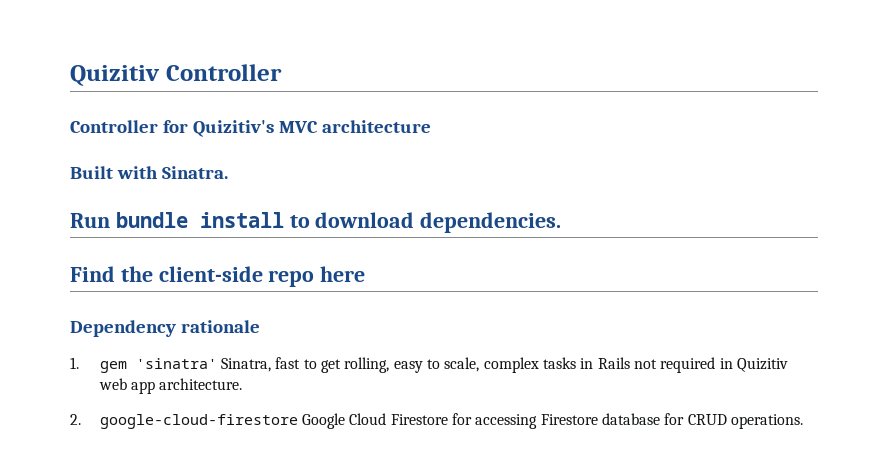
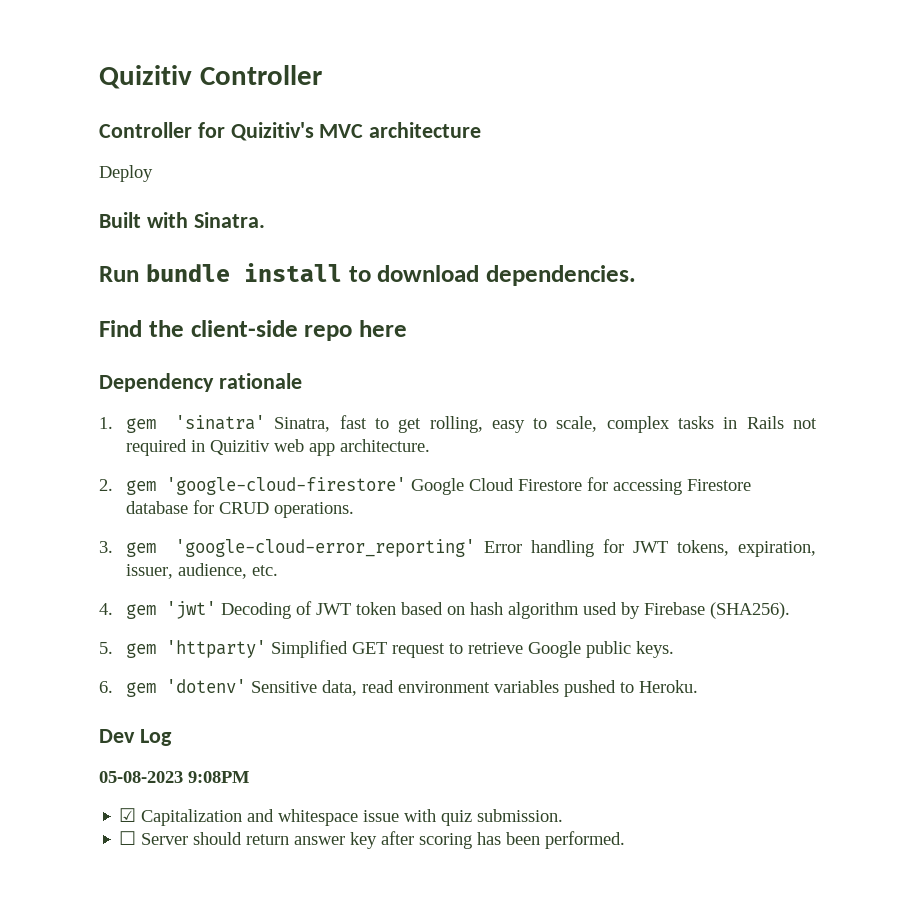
(431, 126) none -> [99,165,153,182] // Deploy
[99,414,298,429] google-cloud-firestore -> [126,477,407,495] gem 'google-cloud-firestore'
(804, 421) none -> [99,539,816,557] [126,563,279,579] [99,601,791,619] [99,640,675,658] [99,679,699,697] [99,729,172,746] [99,771,249,783] [119,808,564,826] [119,831,626,849] // 3. gem 'google-cloud-error_reporting' Error handling for JWT tokens, expiration, issuer, audience, etc. // 4. gem 'jwt' Decoding of JWT token based on hash algorithm used by Firebase (SHA256). // 5. gem 'httparty' Simplified GET request to retrieve Google public keys. // 6. gem 'dotenv' Sensitive data, read environment variables pushed to Heroku. // Dev Log // 05-08-2023 9:08PM // ☑ Capitalization and whitespace issue with quiz submission. // ☐ Server should return answer key after scoring has been performed.

